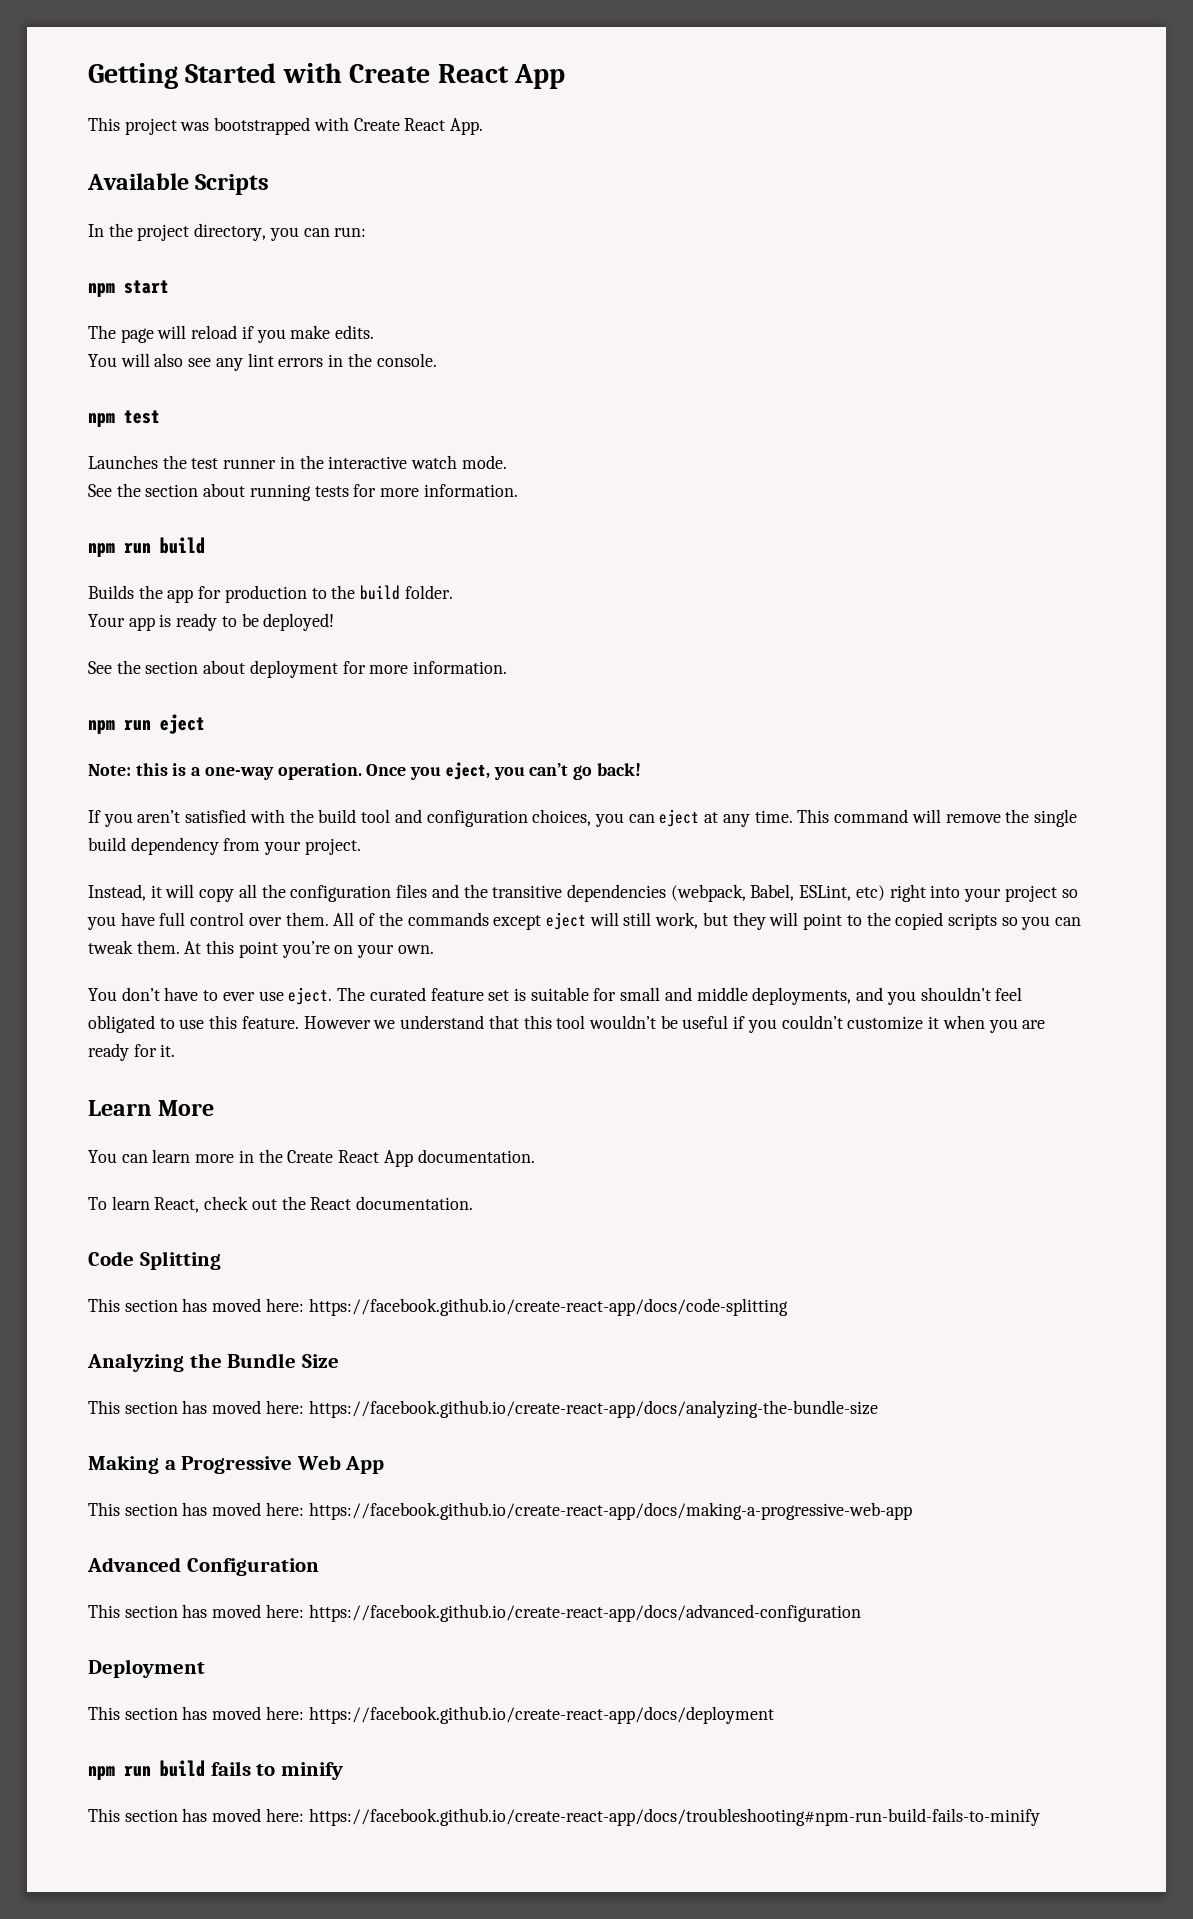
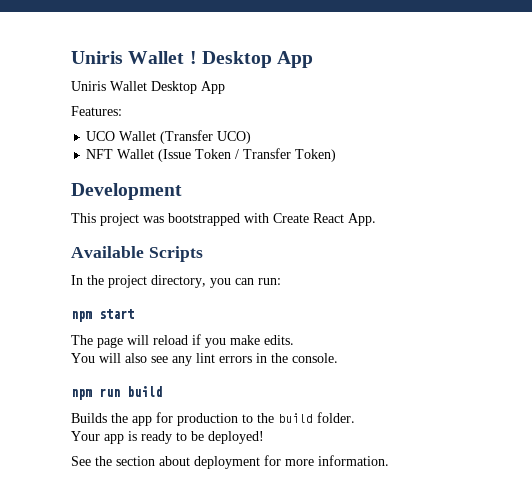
[88,63,566,89] Getting Started with Create React App -> [71,51,314,68] [71,81,225,94] [71,106,122,116] [86,130,252,144] [86,148,337,162] [71,183,182,200] Uniris Wallet ! Desktop App // Uniris Wallet Desktop App // Features: // UCO Wallet (Transfer UCO) // NFT Wallet (Issue Token / Transfer Token) // Development
[88,410,160,427] [88,455,507,469] [88,483,518,501] // npm test // Launches the test runner in the interactive watch mode. // See the section about running tests for more information. -> (338, 358) none
[88,714,205,734] [88,762,641,780] [88,809,1077,827] [88,837,361,855] [88,884,1078,902] [87,912,1082,930] [88,940,434,958] [88,987,1023,1005] [88,1015,1046,1033] [88,1043,176,1061] [88,1100,215,1116] [88,1149,535,1167] [88,1196,474,1213] [88,1251,221,1270] [88,1298,788,1316] [87,1353,339,1372] [88,1400,878,1418] [88,1455,385,1474] [88,1502,912,1520] [87,1557,319,1576] [88,1604,861,1622] [88,1659,205,1678] [88,1706,774,1724] [88,1760,343,1780] [88,1808,1040,1826] // npm run eject // Note: this is a one-way operation. Once you eject, you can’t go back! // If you aren’t satisfied with the build tool and configuration choices, you can eject at any time. This command will remove the single build dependency from your project. // Instead, it will copy all the configuration files and the transitive dependencies (webpack, Babel, ESLint, etc) right into your project so you have full control over them. All of the commands except eject will still work, but they will point to the copied scripts so you can tweak them. At this point you’re on your own. // You don’t have to ever use eject. The curated feature set is suitable for small and middle deployments, and you shouldn’t feel obligated to use this feature. However we understand that this tool wouldn’t be useful if you couldn’t customize it when you are ready for it. // Learn More // You can learn more in the Create React App documentation. // To learn React, check out the React documentation. // Code Splitting // This section has moved here: https://facebook.github.io/create-react-app/docs/code-splitting // Analyzing the Bundle Size // This section has moved here: https://facebook.github.io/create-react-app/docs/analyzing-the-bundle-size // Making a Progressive Web App // This section has moved here: https://facebook.github.io/create-react-app/docs/making-a-progressive-web-app // Advanced Configuration // This section has moved here: https://facebook.github.io/create-react-app/docs/advanced-configuration // Deployment // This section has moved here: https://facebook.github.io/create-react-app/docs/deployment // npm run build fails to minify // This section has moved here: https://facebook.github.io/create-react-app/docs/troubleshooting#npm-run-build-fails-to-minify -> (389, 460) none

